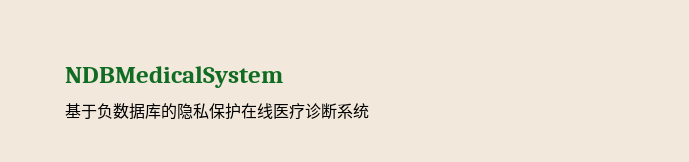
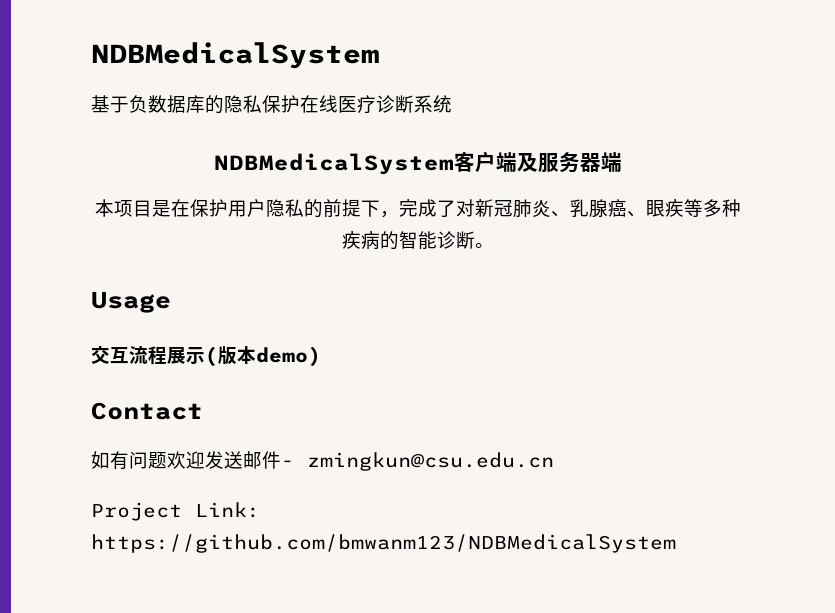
(369, 111) none -> [213,151,622,175] [94,199,741,218] [341,231,494,250] [91,291,171,313] [91,346,321,367] [91,402,203,420] [91,451,554,471] [91,502,260,521] [91,534,676,553] // NDBMedicalSystem客户端及服务器端 // 本项目是在保护用户隐私的前提下，完成了对新冠肺炎、乳腺癌、眼疾等多种疾病的智能诊断。 // Usage // 交互流程展示(版本demo) // Contact // 如有问题欢迎发送邮件- zmingkun@csu.edu.cn // Project Link: https://github.com/bmwanm123/NDBMedicalSystem

